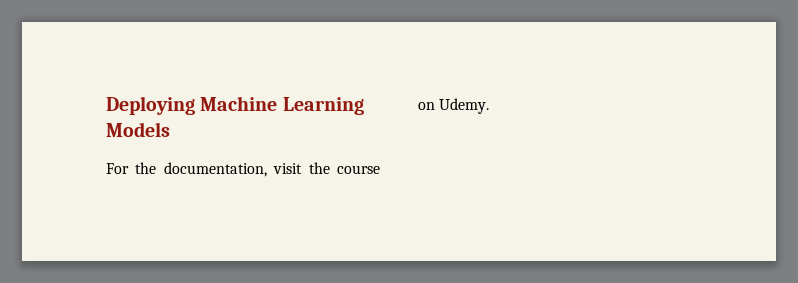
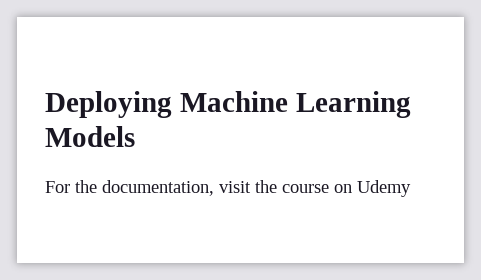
[439,98,490,114] Udemy. -> [357,180,411,197] Udemy

